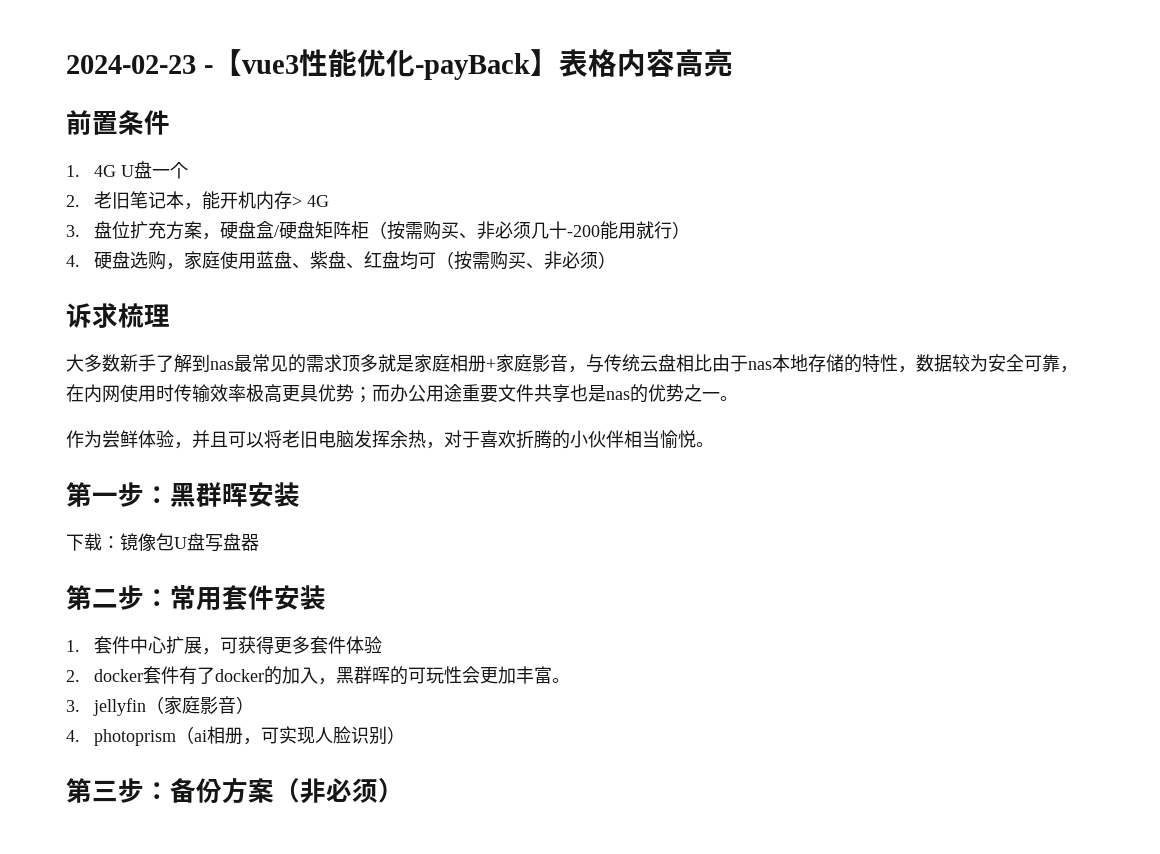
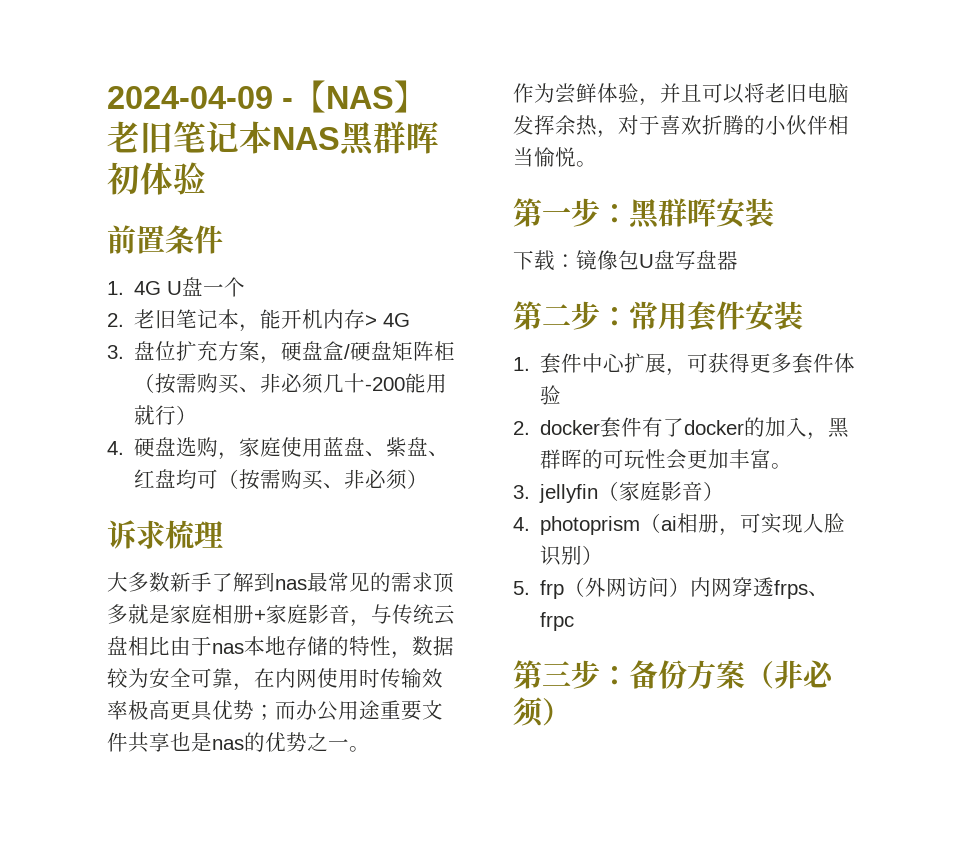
[66,49,733,80] 2024-02-23 -【vue3性能优化-payBack】表格内容高亮 -> [107,80,427,113] [107,121,439,156] [107,162,206,195] 2024-04-09 -【NAS】老旧笔记本NAS黑群晖初体验
(405, 735) none -> [513,577,830,599] [540,612,575,631] // 5. frp（外网访问）内网穿透frps、frpc

